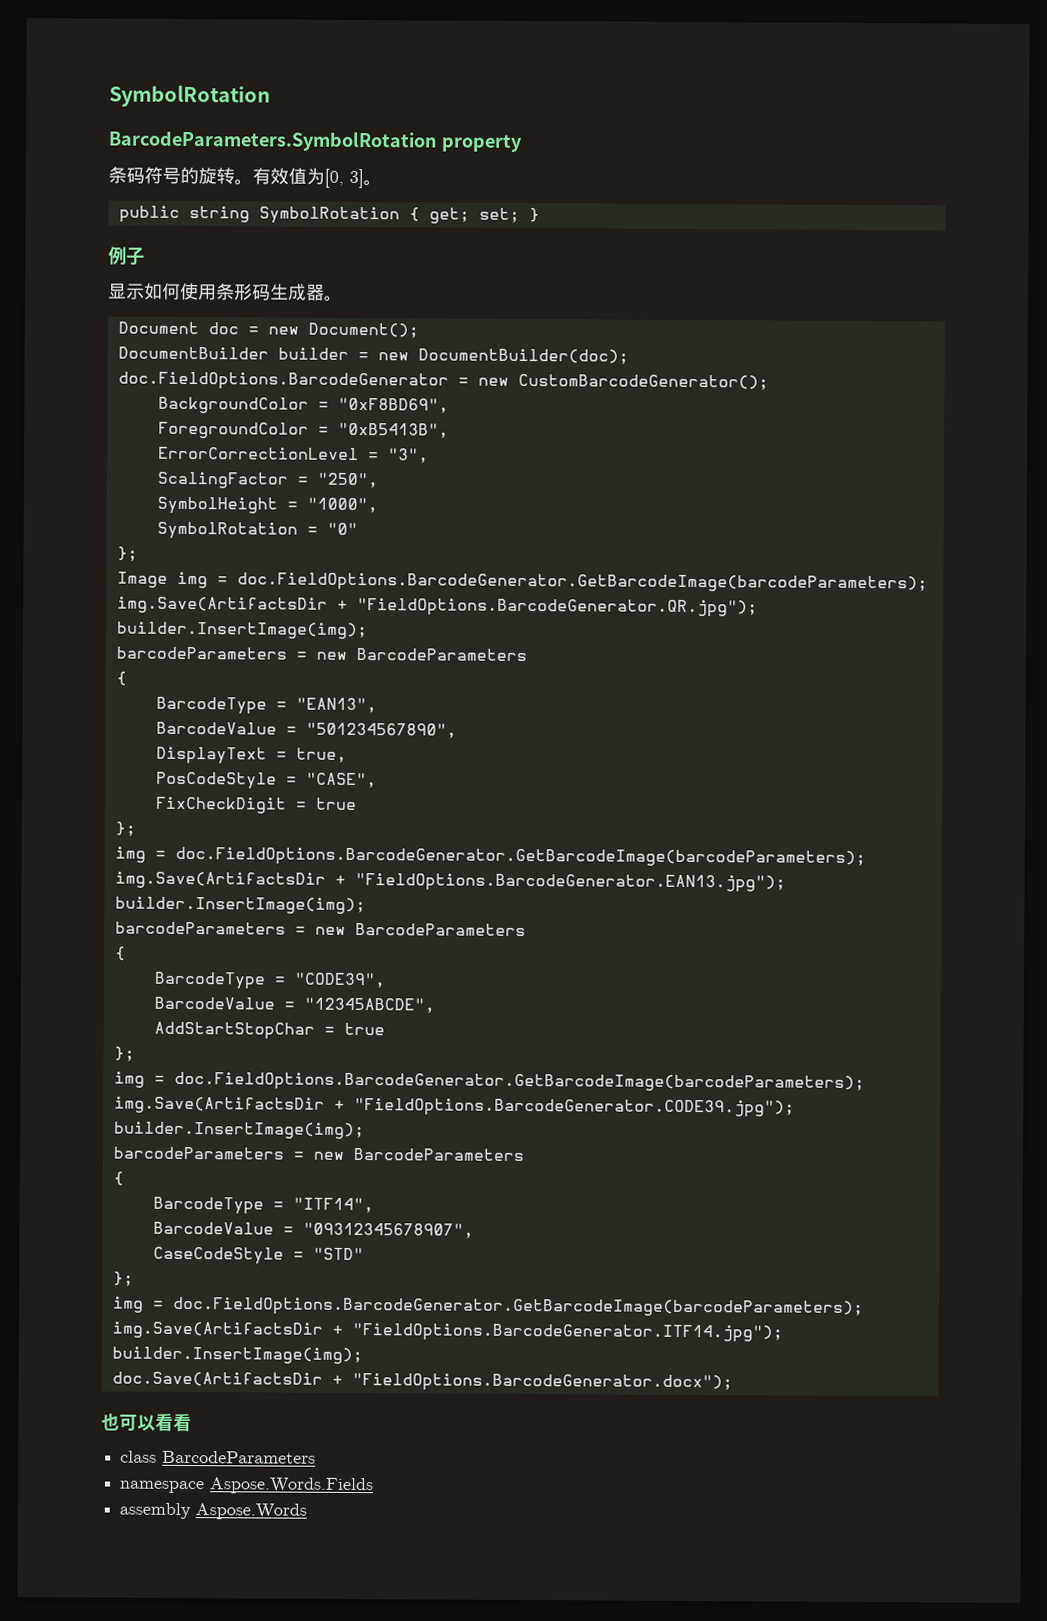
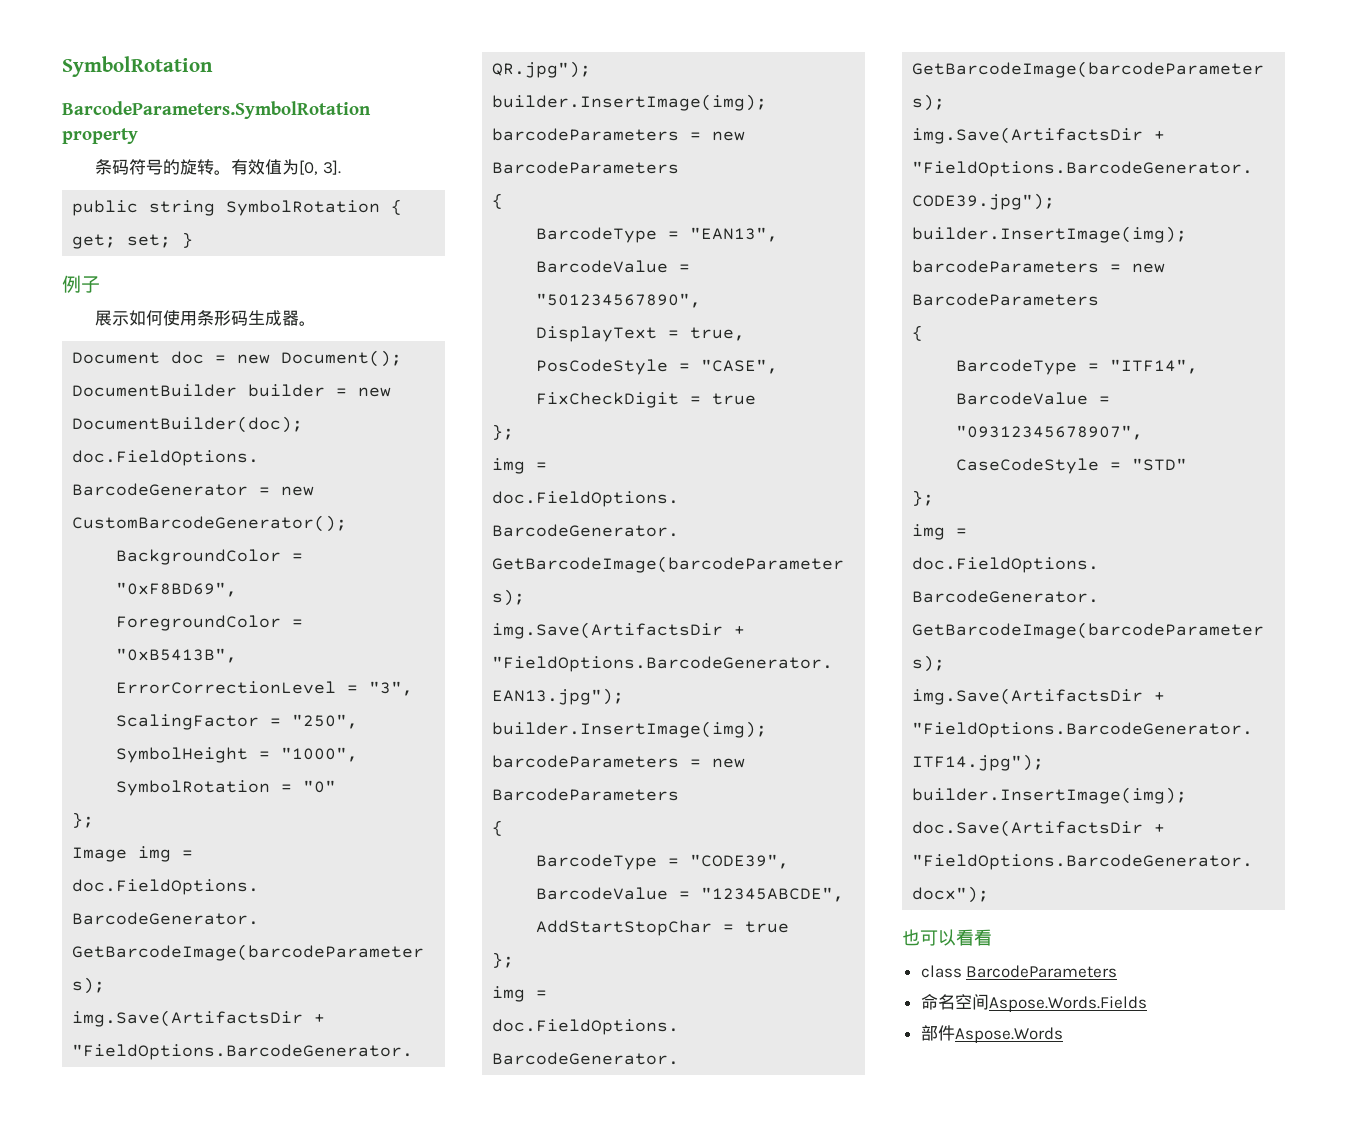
[349,168,382,189] 3]。 -> [322,160,341,175] 3].
[108,283,127,299] 显 -> [95,310,113,326] 展
[119,1480,206,1494] namespace -> [920,994,989,1010] 命名空间
[119,1502,192,1520] assembly -> [920,1025,955,1041] 部件

